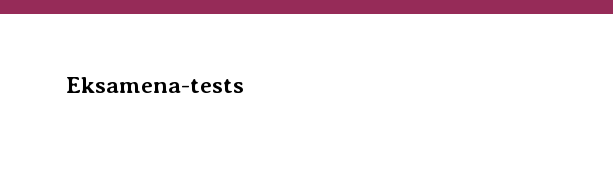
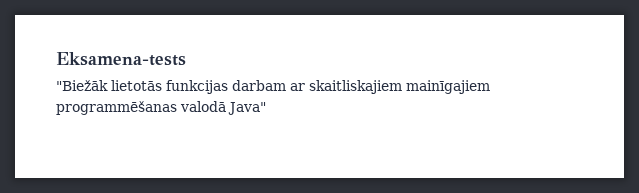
(244, 85) none -> [56,80,490,94] [56,101,266,115] // "Biežāk lietotās funkcijas darbam ar skaitliskajiem mainīgajiem programmēšanas valodā Java"

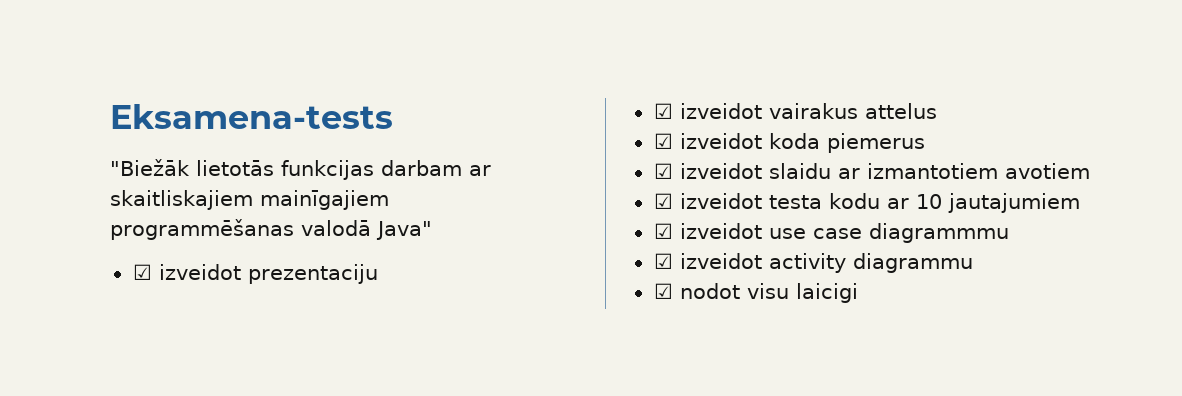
(266, 108) none -> [132,264,378,284] [653,103,937,119] [653,133,925,153] [653,163,1090,179] [653,193,1080,213] [653,223,1009,243] [653,253,973,273] [653,283,858,303] // ☑ izveidot prezentaciju // ☑ izveidot vairakus attelus // ☑ izveidot koda piemerus // ☑ izveidot slaidu ar izmantotiem avotiem // ☑ izveidot testa kodu ar 10 jautajumiem // ☑ izveidot use case diagrammmu // ☑ izveidot activity diagrammu // ☑ nodot visu laicigi

